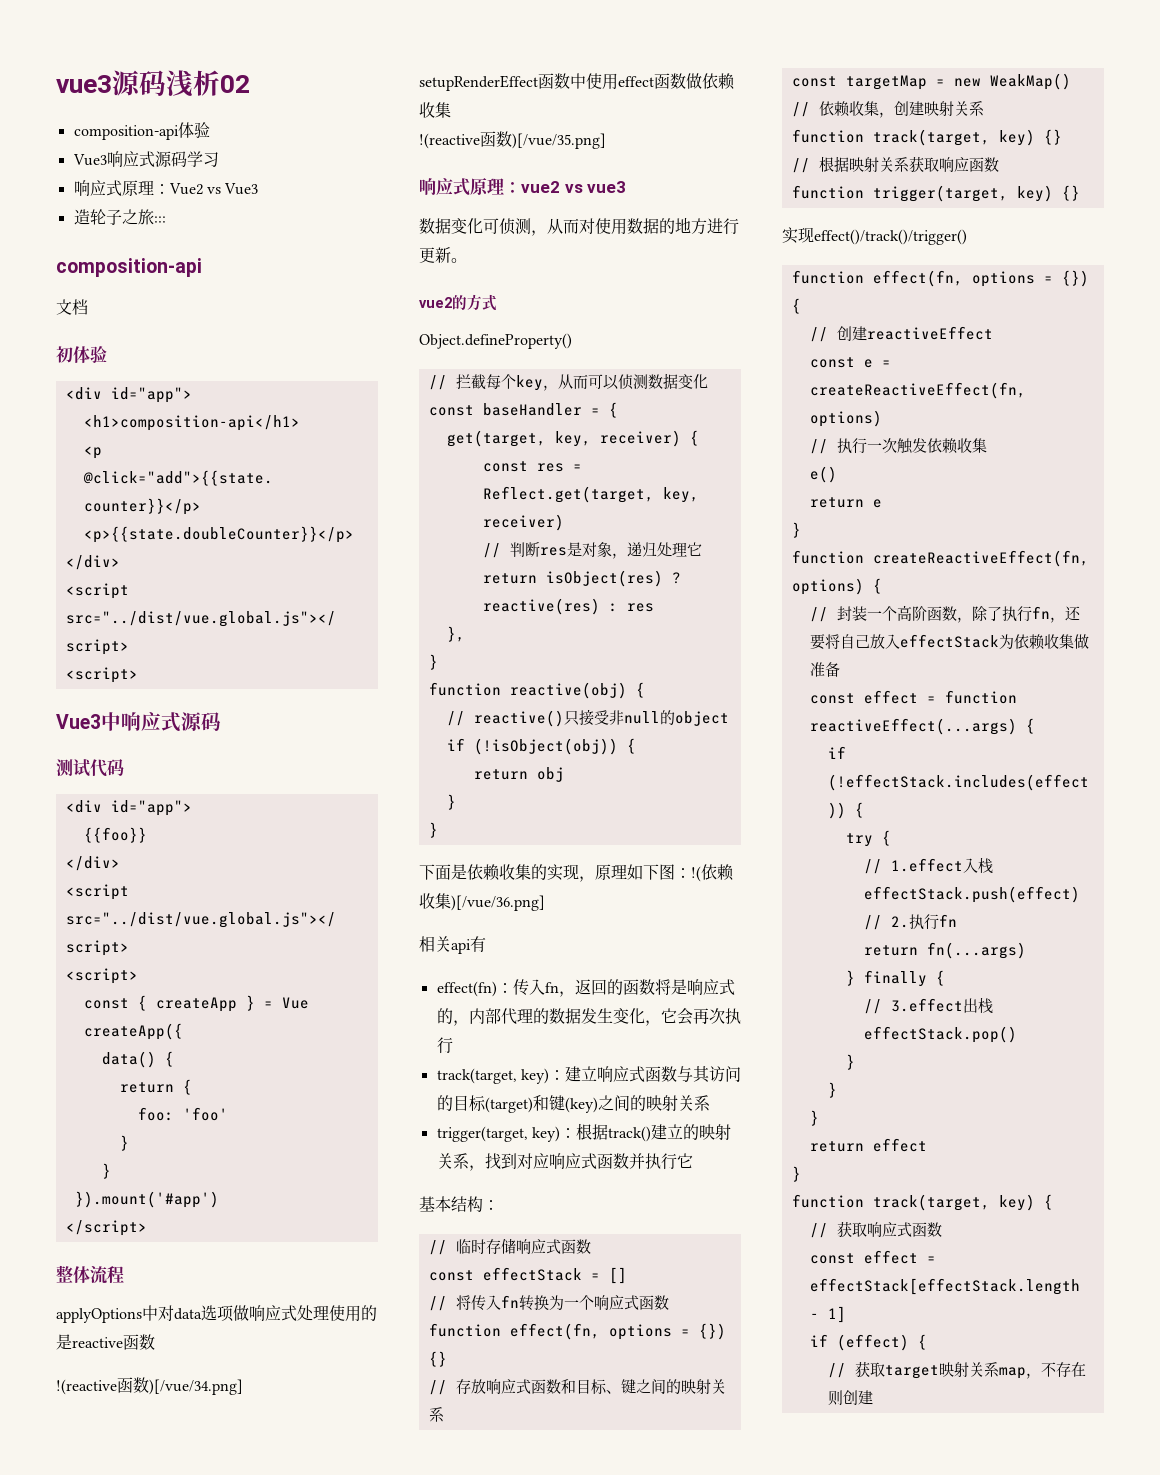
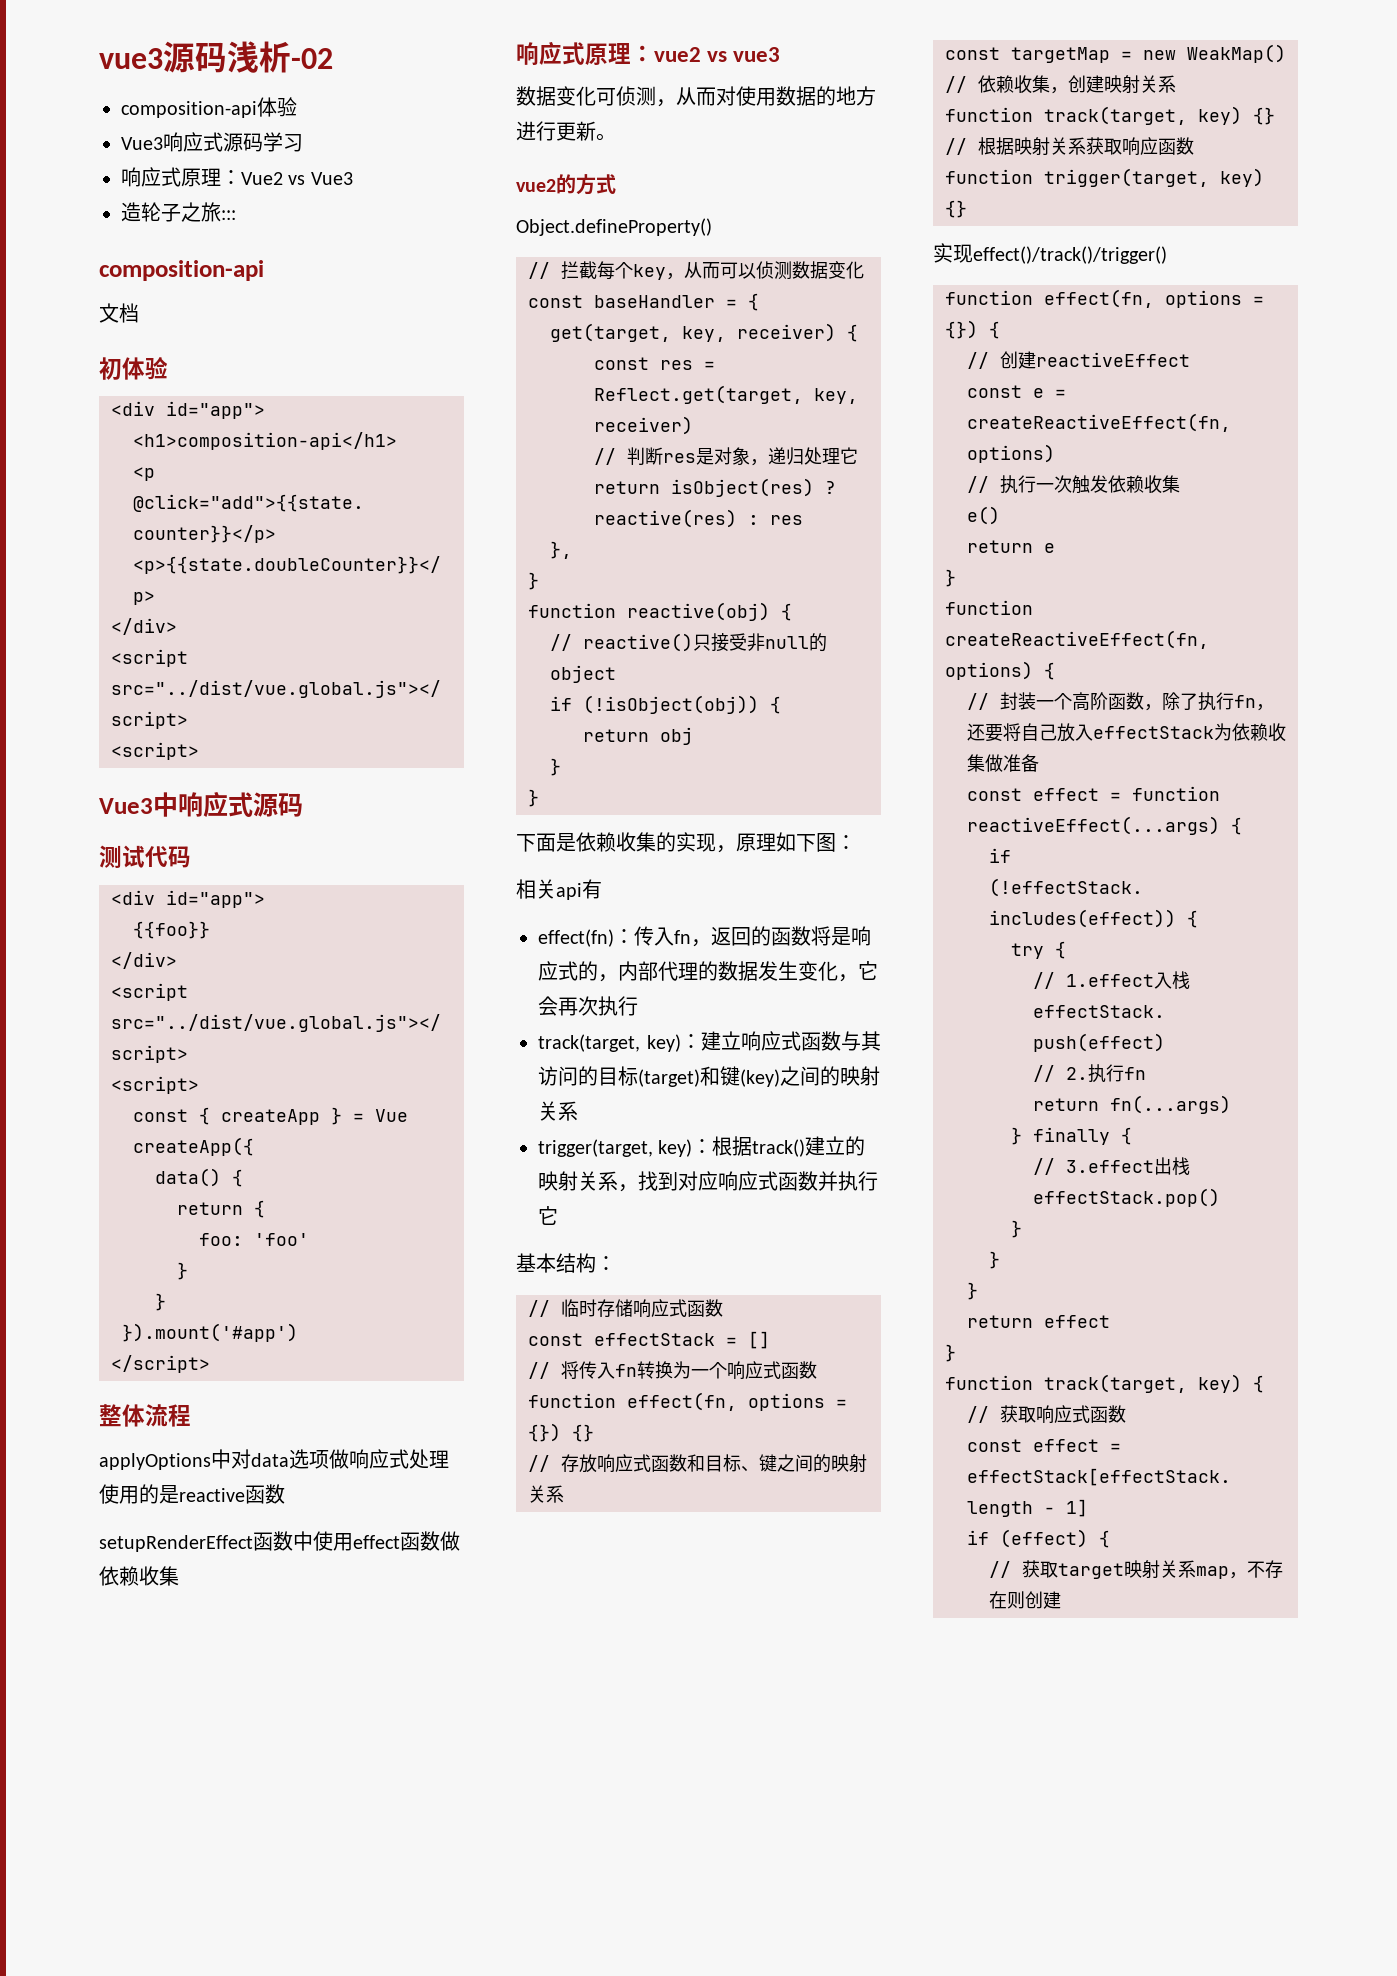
[220,75,250,93] 02 -> [291,48,333,69] -02
[56,1377,243,1395] // !(reactive函数)[/vue/34.png] -> (285, 1494) none
[419,131,606,149] // !(reactive函数)[/vue/35.png] -> (179, 1576) none
[691,864,734,882] [419,893,545,911] !(依赖收集)[/vue/36.png] -> (856, 842) none

